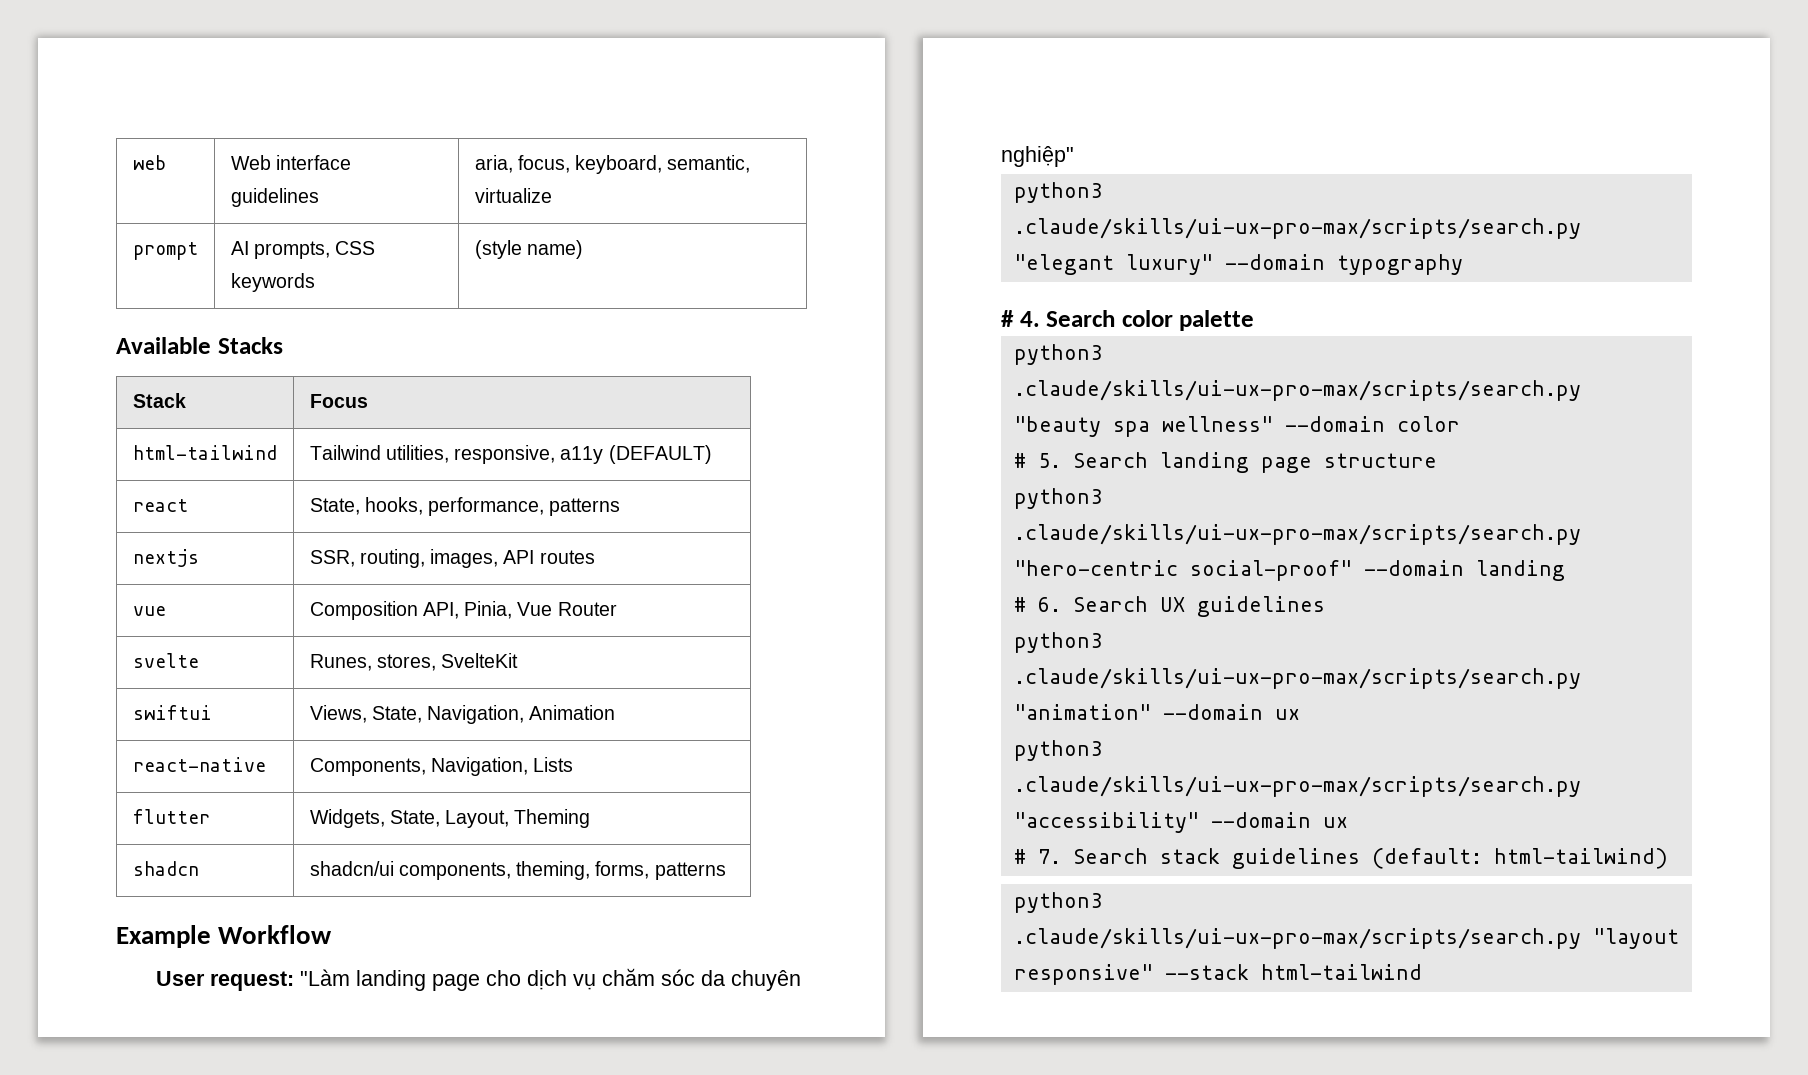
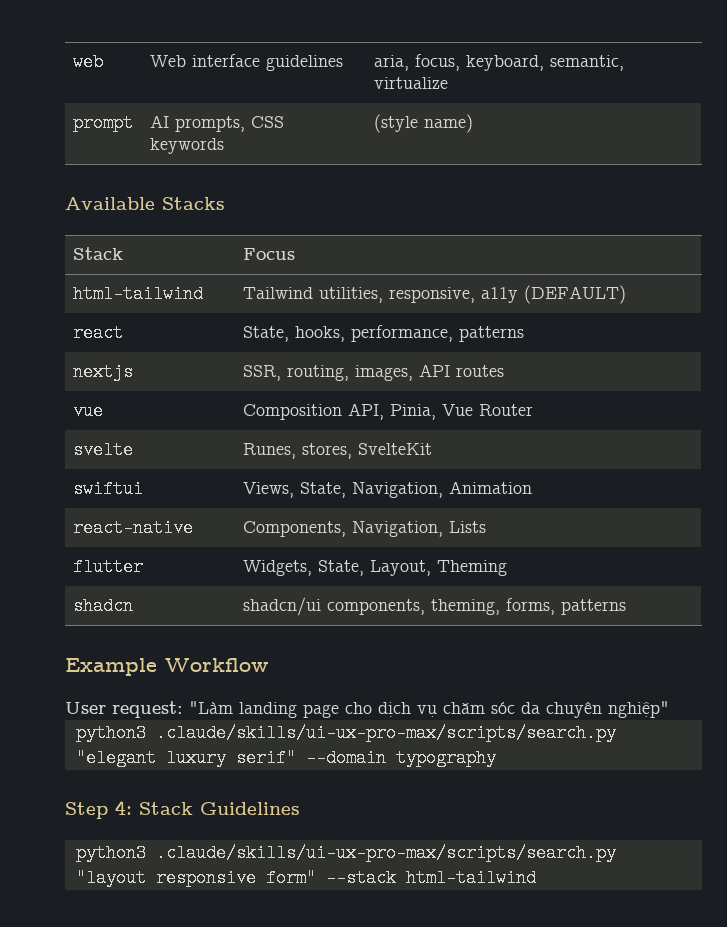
[1125,254,1213,275] luxury" -> [165,749,296,767] luxury serif"
[1001,310,1255,331] [1013,344,1102,365] [1013,380,1581,401] [1013,416,1460,437] [1013,452,1437,473] [1013,488,1102,509] [1013,524,1581,545] [1013,560,1565,581] [1013,596,1325,617] [1013,632,1102,653] [1013,668,1581,689] [1013,704,1300,720] [1013,740,1102,761] [1013,776,1581,797] [1013,812,1348,833] [1013,848,1668,869] # 4. Search color palette // python3 .claude/skills/ui-ux-pro-max/scripts/search.py "beauty spa wellness" --domain color // # 5. Search landing page structure // python3 .claude/skills/ui-ux-pro-max/scripts/search.py "hero-centric social-proof" --domain landing // # 6. Search UX guidelines // python3 .claude/skills/ui-ux-pro-max/scripts/search.py "animation" --domain ux // python3 .claude/skills/ui-ux-pro-max/scripts/search.py "accessibility" --domain ux // # 7. Search stack guidelines (default: html-tailwind) -> [65,800,300,819] Step 4: Stack Guidelines
[1013,964,1153,985] responsive" -> [155,869,316,887] responsive form"

